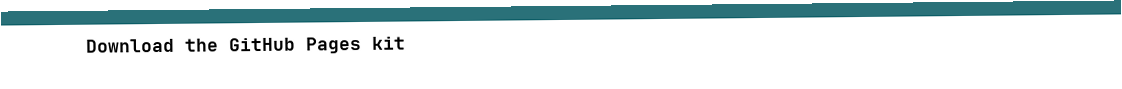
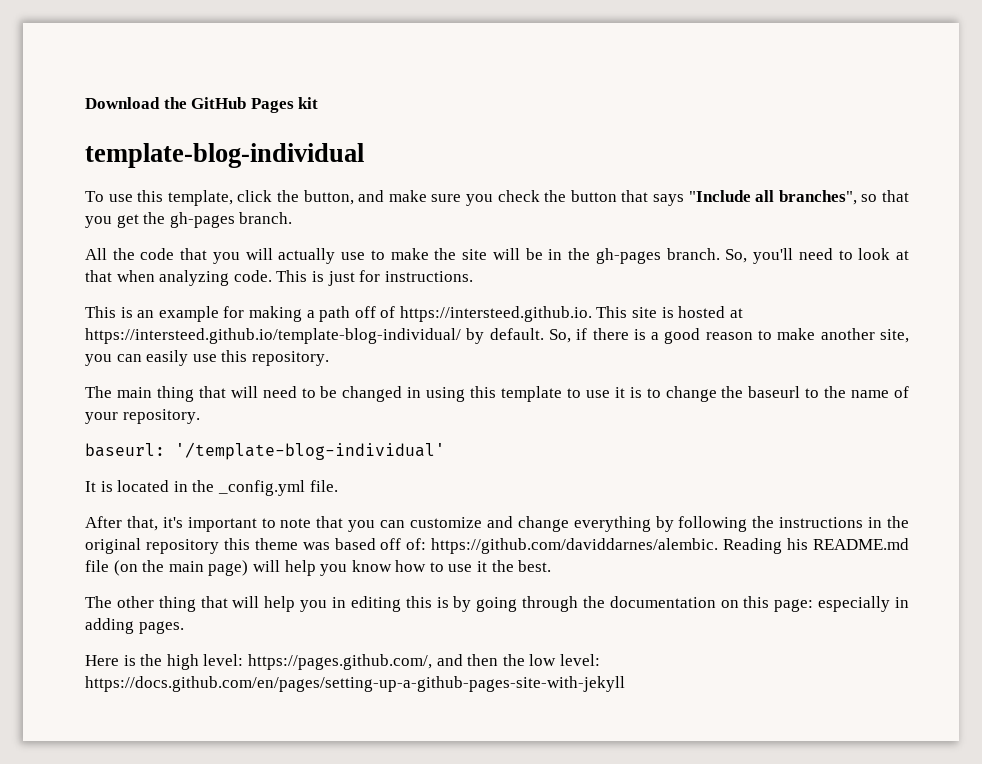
(406, 43) none -> [85,143,364,168] [85,190,910,206] [85,212,293,228] [85,248,910,264] [85,270,473,286] [85,306,743,322] [85,328,909,344] [85,350,329,366] [85,386,909,402] [85,409,200,424] [85,442,445,460] [85,480,338,496] [85,516,910,532] [85,538,909,554] [85,560,552,576] [85,596,910,612] [85,618,184,634] [85,654,600,670] [85,676,625,692] // template-blog-individual // To use this template, click the button, and make sure you check the button that says "Include all branches", so that you get the gh-pages branch. // All the code that you will actually use to make the site will be in the gh-pages branch. So, you'll need to look at that when analyzing code. This is just for instructions. // This is an example for making a path off of https://intersteed.github.io. This site is hosted at https://intersteed.github.io/template-blog-individual/ by default. So, if there is a good reason to make another site, you can easily use this repository. // The main thing that will need to be changed in using this template to use it is to change the baseurl to the name of your repository. // baseurl: '/template-blog-individual' // It is located in the _config.yml file. // After that, it's important to note that you can customize and change everything by following the instructions in the original repository this theme was based off of: https://github.com/daviddarnes/alembic. Reading his README.md file (on the main page) will help you know how to use it the best. // The other thing that will help you in editing this is by going through the documentation on this page: especially in adding pages. // Here is the high level: https://pages.github.com/, and then the low level: https://docs.github.com/en/pages/setting-up-a-github-pages-site-with-jekyll

